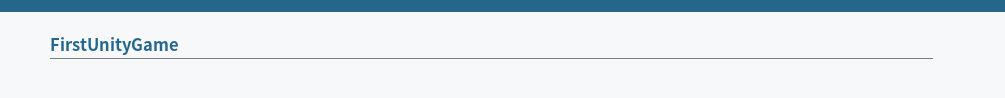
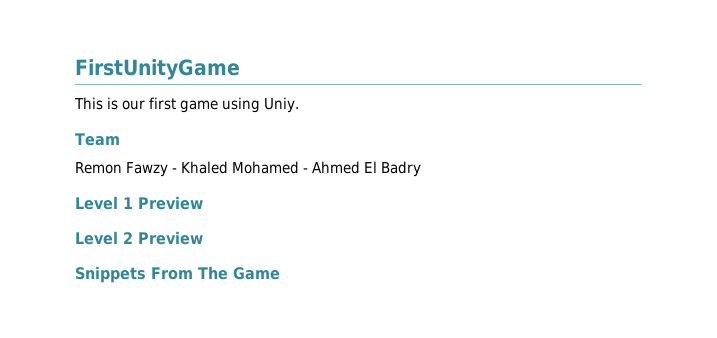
(179, 46) none -> [74,97,299,113] [75,133,120,146] [75,161,421,177] [75,196,203,210] [75,231,203,245] [75,266,280,283] // This is our first game using Uniy. // Team // Remon Fawzy - Khaled Mohamed - Ahmed El Badry // Level 1 Preview // Level 2 Preview // Snippets From The Game

